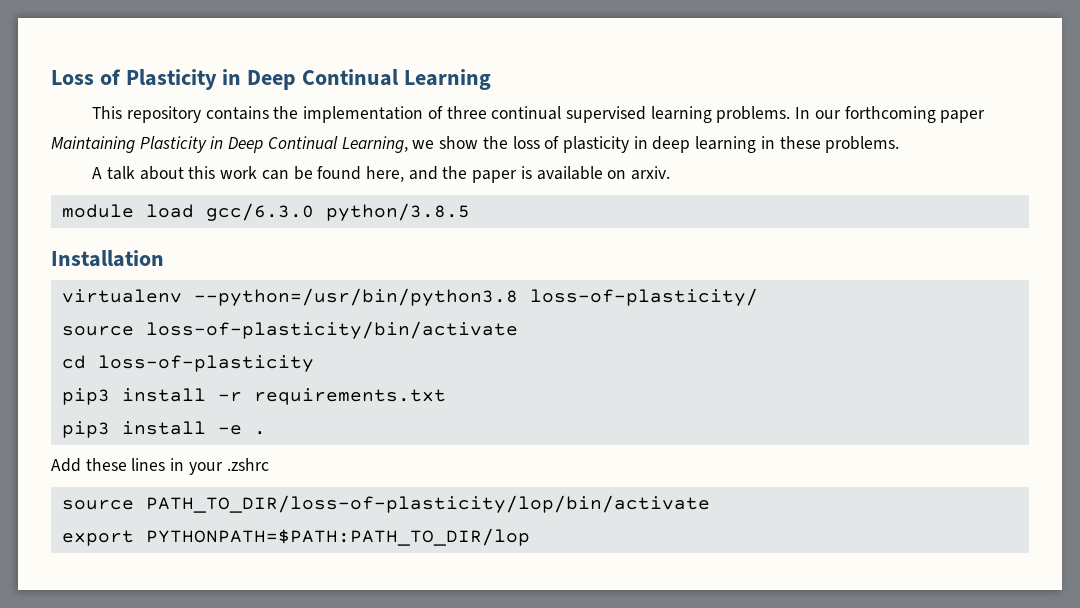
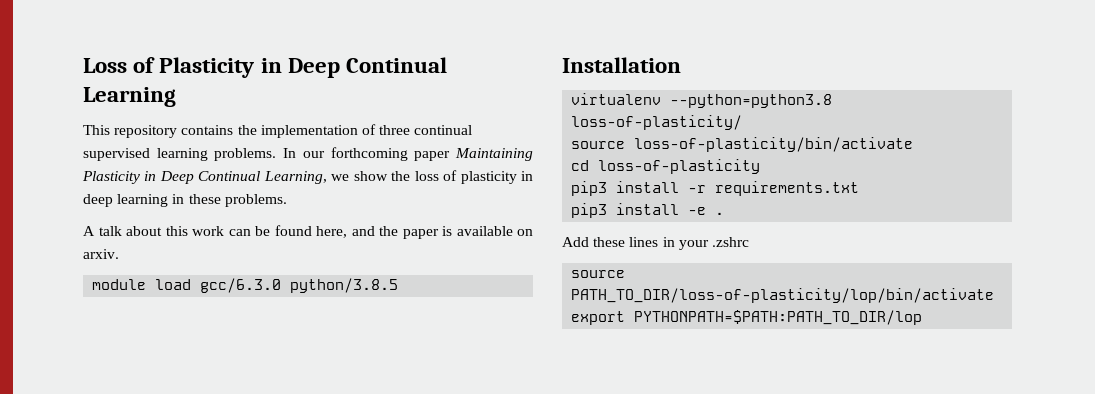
[193,288,518,306] --python=/usr/bin/python3.8 -> [670,94,833,108] --python=python3.8

